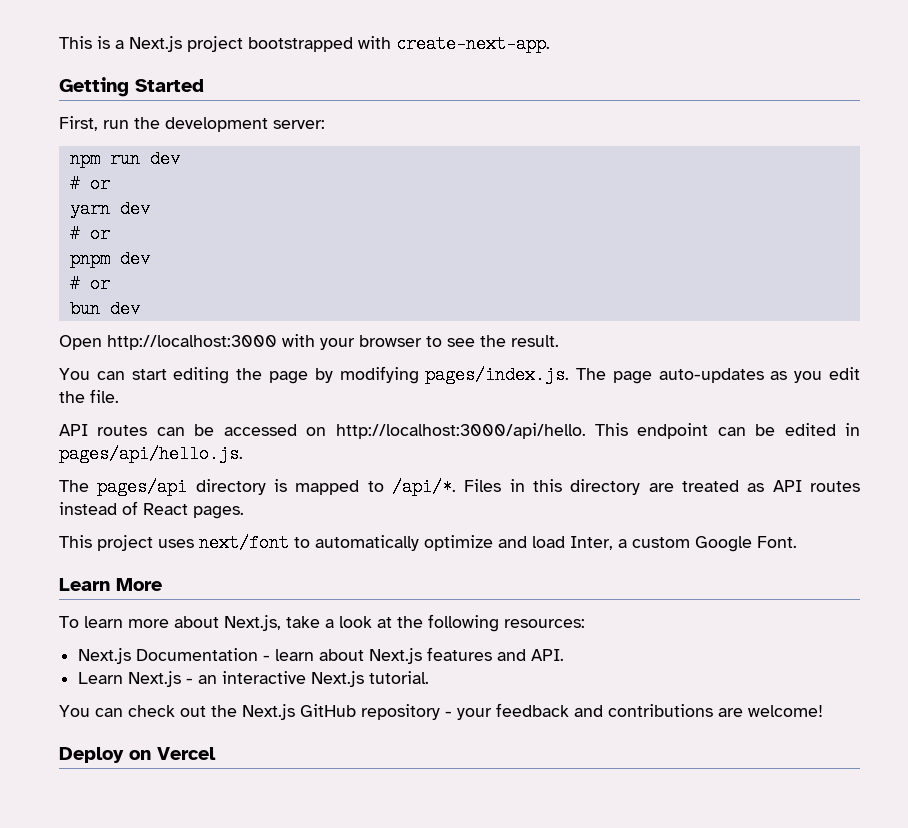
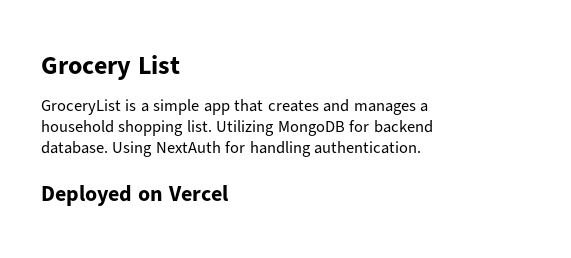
[59,35,550,53] [59,77,204,97] [59,116,325,132] [69,150,180,168] [69,175,110,193] [69,200,150,218] [69,225,110,243] [69,250,150,268] [69,275,110,293] [69,300,140,318] [59,334,559,350] [59,366,861,384] [59,389,119,403] [59,423,860,439] [59,445,243,463] [59,478,861,496] [59,501,244,519] [59,534,797,552] [59,578,162,591] [59,614,585,632] [78,647,565,664] [78,671,430,687] [59,703,823,720] [59,747,124,763] This is a Next.js project bootstrapped with create-next-app. // Getting Started // First, run the development server: // npm run dev // # or // yarn dev // # or // pnpm dev // # or // bun dev // Open http://localhost:3000 with your browser to see the result. // You can start editing the page by modifying pages/index.js. The page auto-updates as you edit the file. // API routes can be accessed on http://localhost:3000/api/hello. This endpoint can be edited in pages/api/hello.js. // The pages/api directory is mapped to /api/*. Files in this directory are treated as API routes instead of React pages. // This project uses next/font to automatically optimize and load Inter, a custom Google Font. // Learn More // To learn more about Next.js, take a look at the following resources: // Next.js Documentation - learn about Next.js features and API. // Learn Next.js - an interactive Next.js tutorial. // You can check out the Next.js GitHub repository - your feedback and contributions are welcome! // Deploy -> [41,55,181,80] [41,99,429,115] [41,120,433,136] [41,141,422,157] [41,185,132,206] Grocery List // GroceryList is a simple app that creates and manages a household shopping list. Utilizing MongoDB for backend database. Using NextAuth for handling authentication. // Deployed

